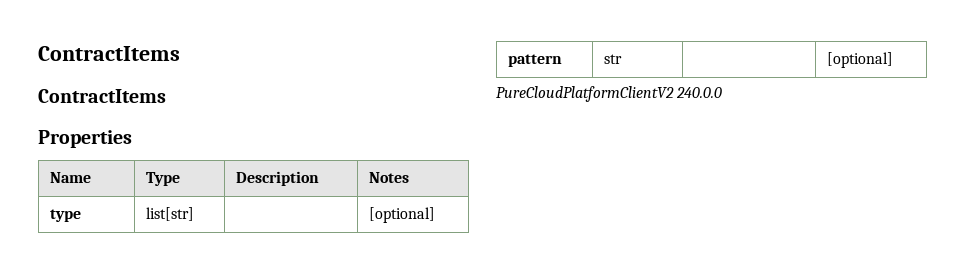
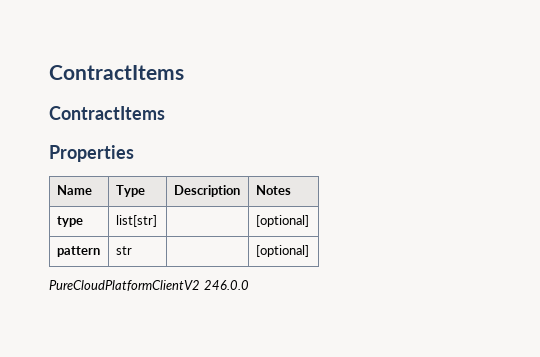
[676,87,723,98] 240.0.0 -> [203,280,249,290] 246.0.0

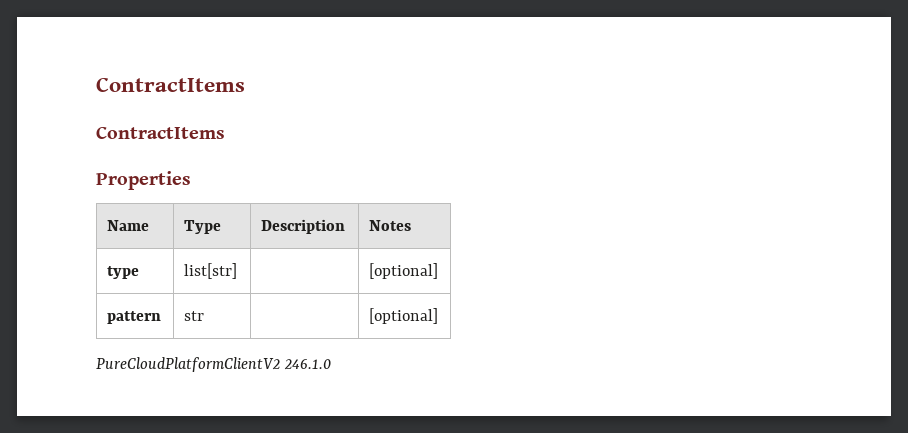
[203,280,249,290] 246.0.0 -> [283,359,331,370] 246.1.0

